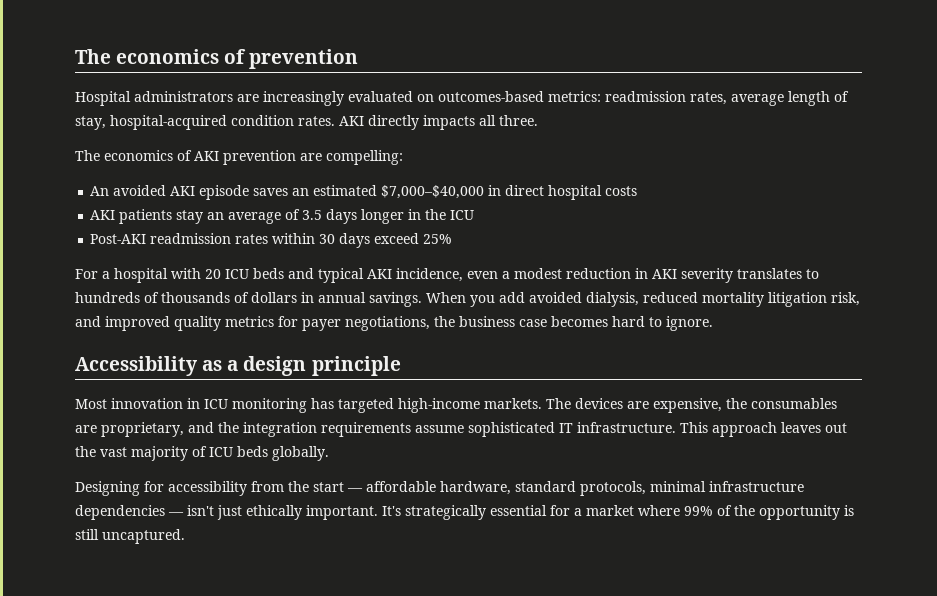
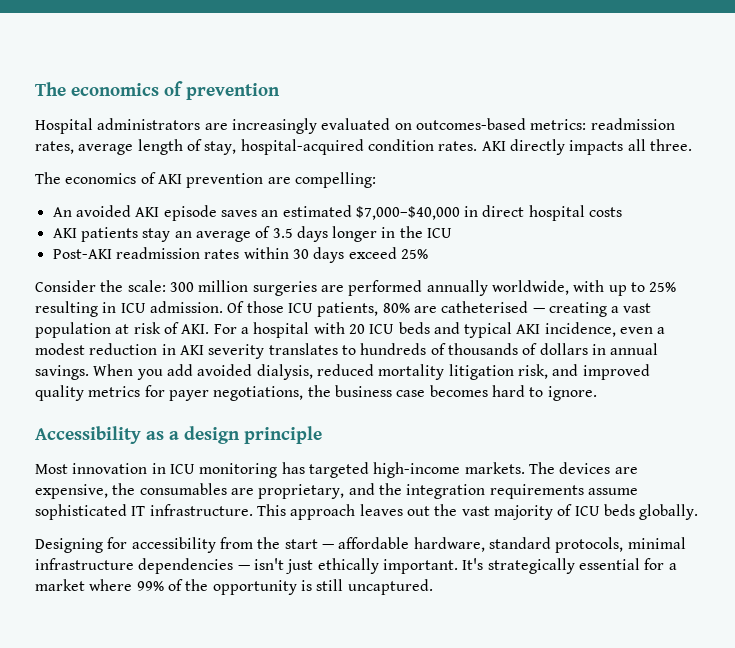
(453, 239) none -> [35,280,677,296] [35,301,652,317] [35,322,210,338] Consider the scale: 300 million surgeries are performed annually worldwide, with up to 25% resulting in ICU admission. Of those ICU patients, 80% are catheterised — creating a vast population at risk of AKI.

